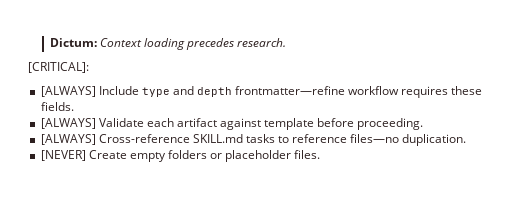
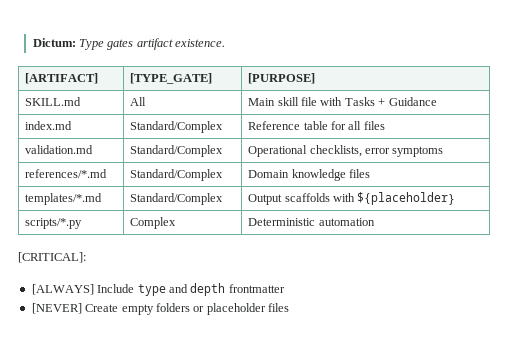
[99,38,287,50] Context loading precedes research. -> [78,38,226,50] [25,73,99,84] [130,73,213,84] [248,73,316,84] [25,97,82,106] [130,97,147,106] [248,97,437,106] [25,121,73,130] [130,121,224,133] [248,121,385,130] [25,145,94,154] [130,145,224,157] [248,145,444,157] [25,169,108,178] [130,169,224,181] [248,169,371,181] [25,193,103,205] [130,193,224,205] [248,192,456,205] [25,218,83,229] [130,217,177,229] [248,218,375,226] Type gates artifact existence. // [ARTIFACT] | [TYPE_GATE] | [PURPOSE] // SKILL.md | All | Main skill file with Tasks + Guidance // index.md | Standard/Complex | Reference table for all files // validation.md | Standard/Complex | Operational checklists, error symptoms // references/*.md | Standard/Complex | Domain knowledge files // templates/*.md | Standard/Complex | Output scaffolds with ${placeholder} // scripts/*.py | Complex | Deterministic automation
[235,86,483,98] [40,102,74,111] [40,118,424,130] [40,134,467,146] frontmatter—refine workflow requires these fields. // [ALWAYS] Validate each artifact against template before proceeding. // [ALWAYS] Cross-reference SKILL.md tasks to reference files—no duplication. -> [228,284,285,293] frontmatter
[294,150,321,159] files. -> [268,303,289,312] files

